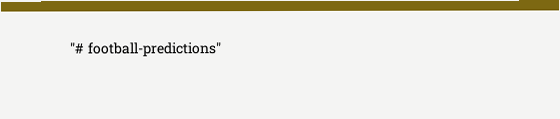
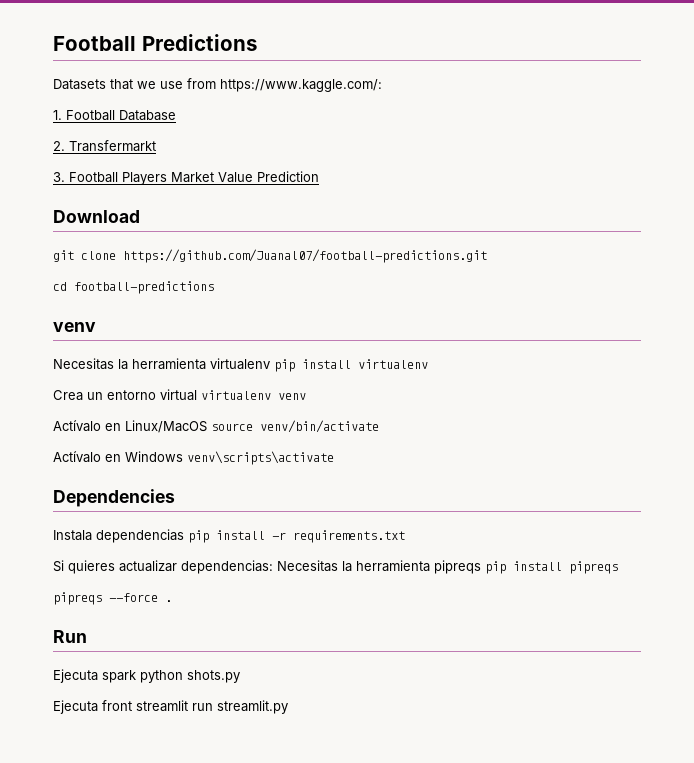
[69,42,221,57] "# football-predictions" -> [53,34,257,51] [53,78,382,92] [53,110,176,121] [53,140,156,152] [53,171,319,185] [53,210,140,223] [53,249,487,263] [53,281,214,294] [53,322,96,332] [53,358,428,372] [53,389,306,401] [53,420,379,433] [53,451,334,465] [53,489,175,507] [53,529,405,543] [53,560,618,574] [53,592,172,605] [53,630,87,643] [53,669,240,683] [53,700,288,714] Football Predictions // Datasets that we use from https://www.kaggle.com/: // 1. Football Database // 2. Transfermarkt // 3. Football Players Market Value Prediction // Download // git clone https://github.com/Juanal07/football-predictions.git // cd football-predictions // venv // Necesitas la herramienta virtualenv pip install virtualenv // Crea un entorno virtual virtualenv venv // Actívalo en Linux/MacOS source venv/bin/activate // Actívalo en Windows venv\scripts\activate // Dependencies // Instala dependencias pip install -r requirements.txt // Si quieres actualizar dependencias: Necesitas la herramienta pipreqs pip install pipreqs // pipreqs --force . // Run // Ejecuta spark python shots.py // Ejecuta front streamlit run streamlit.py

